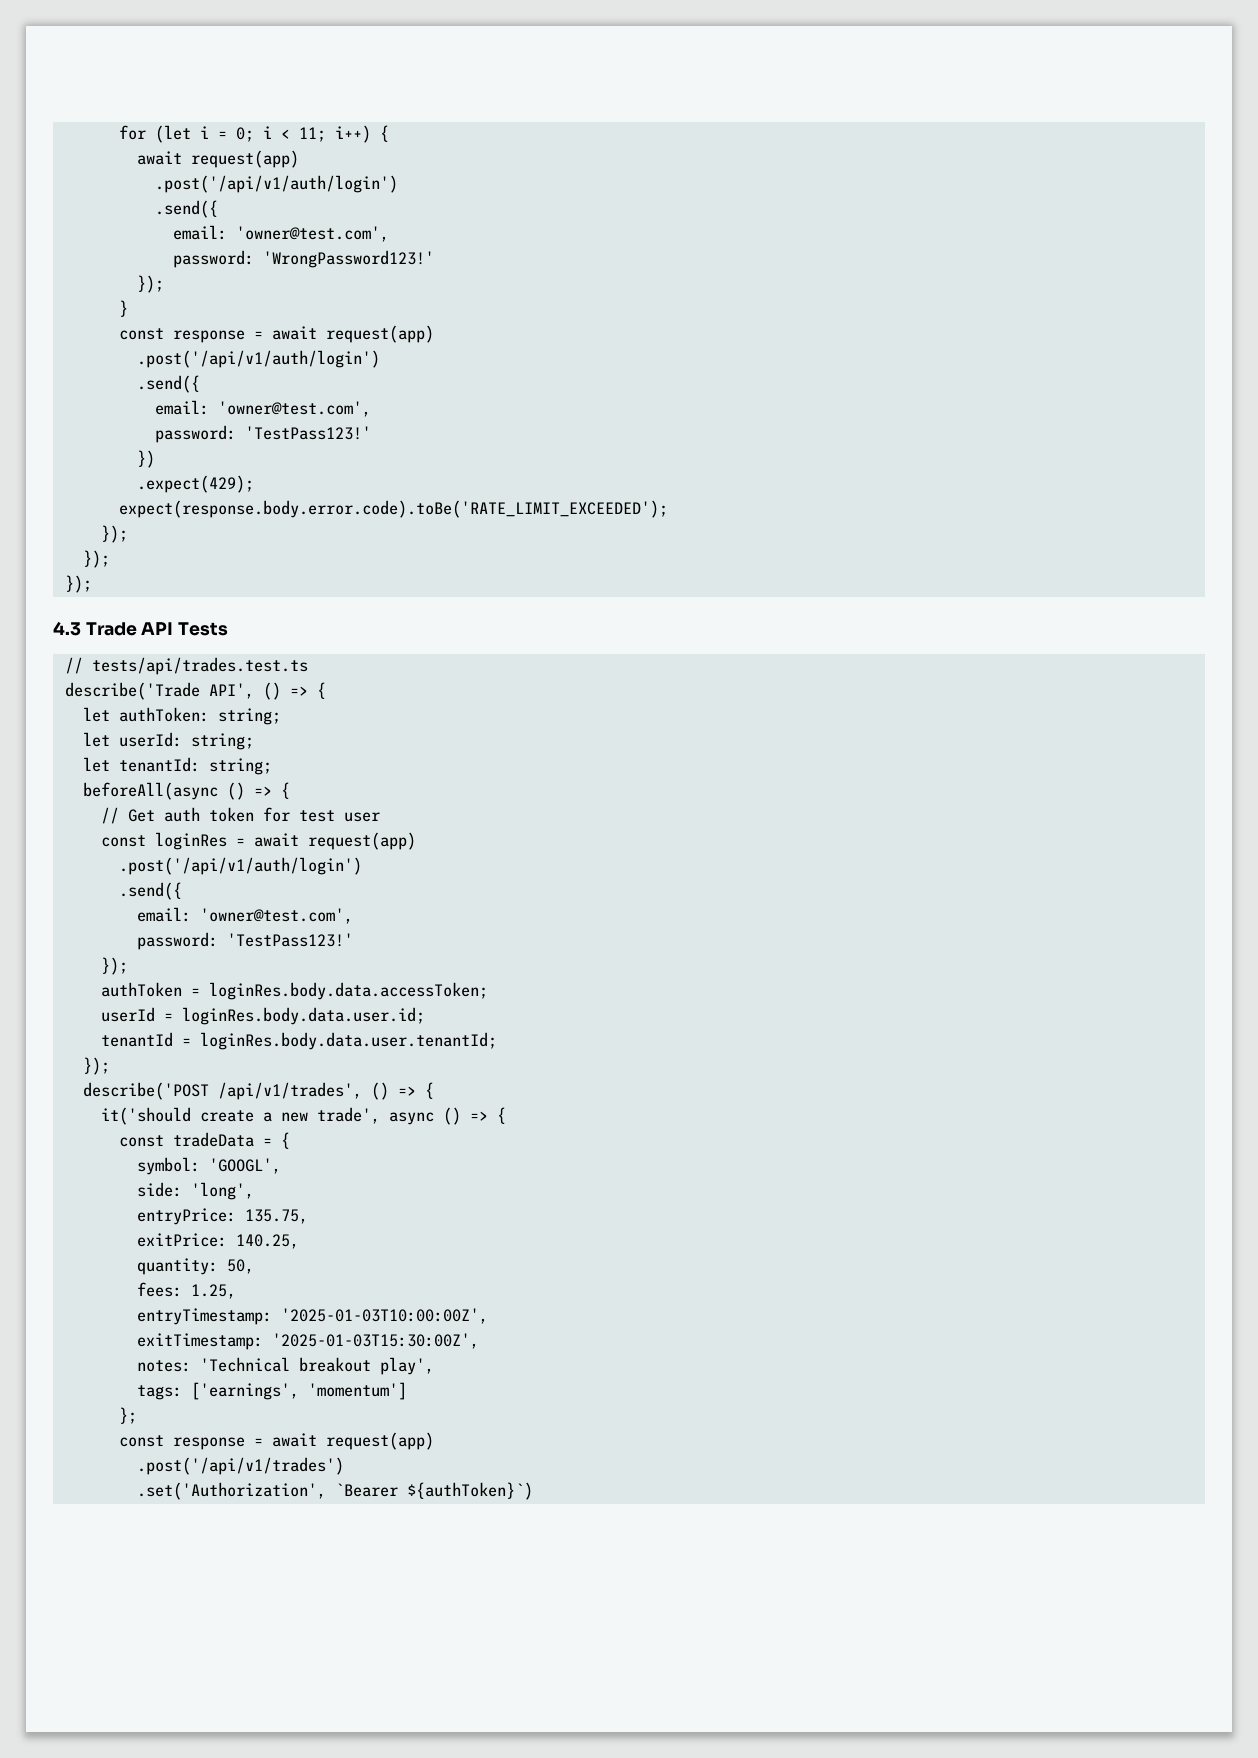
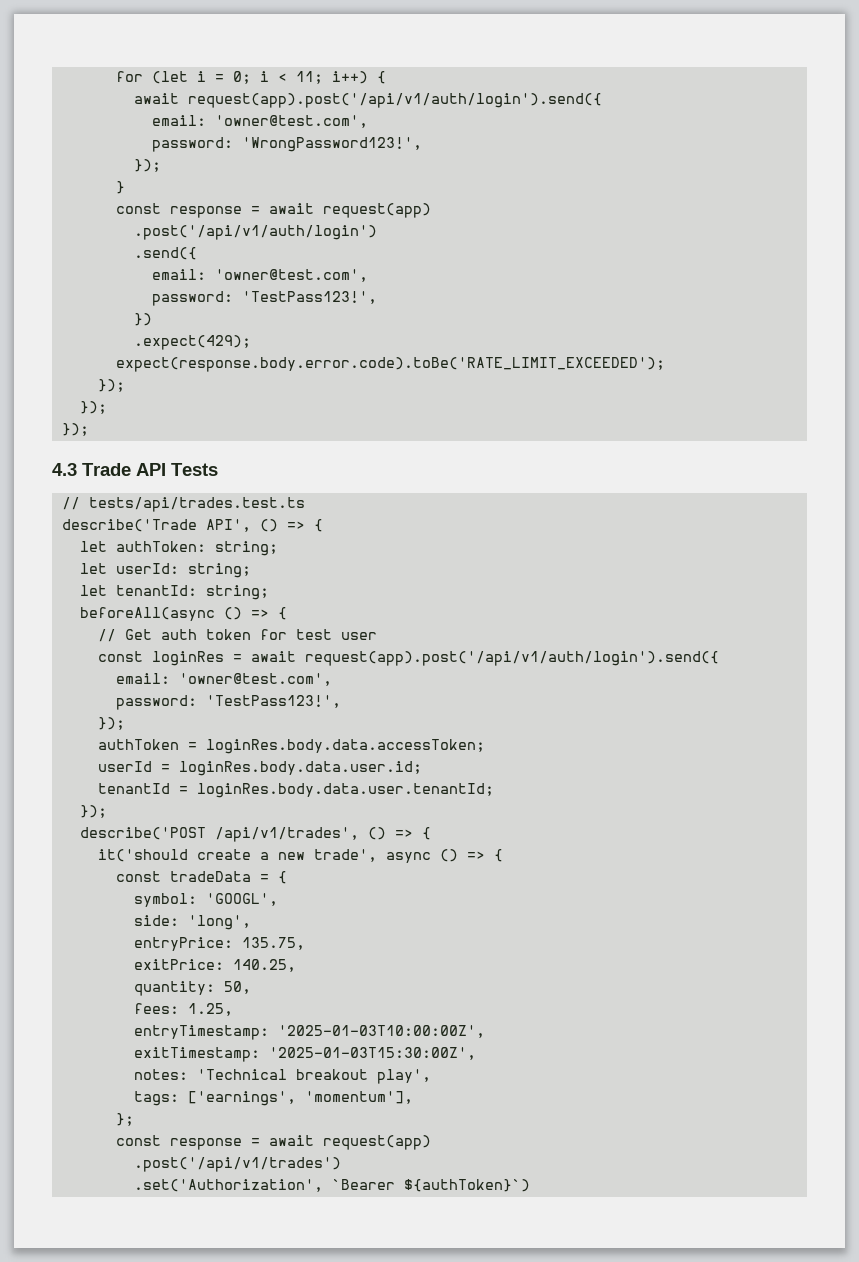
[191,150,299,168] [155,175,398,193] [155,200,218,218] [173,225,389,242] [173,250,434,268] request(app) // .post('/api/v1/auth/login') // .send({ // email: 'owner@test.com', // password: 'WrongPassword123!' -> [188,93,603,108] [152,115,369,128] [152,137,423,152] request(app).post('/api/v1/auth/login').send({ // email: 'owner@test.com', // password: 'WrongPassword123!',
[245,426,371,440] 'TestPass123!' -> [242,291,378,304] 'TestPass123!',
[308,832,416,850] [119,857,362,875] [119,882,182,900] [137,907,353,924] [137,932,353,950] request(app) // .post('/api/v1/auth/login') // .send({ // email: 'owner@test.com', // password: 'TestPass123!' -> [305,651,720,666] [116,673,333,686] [116,695,342,710] request(app).post('/api/v1/auth/login').send({ // email: 'owner@test.com', // password: 'TestPass123!',
[308,1382,407,1400] 'momentum'] -> [305,1091,414,1104] 'momentum'],

